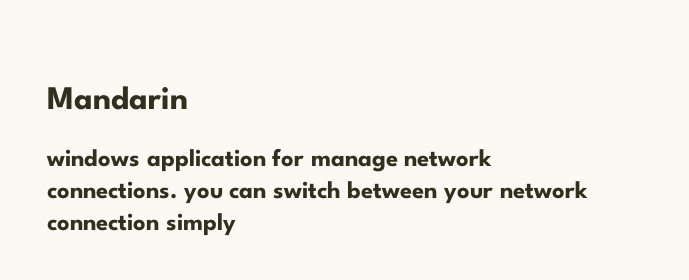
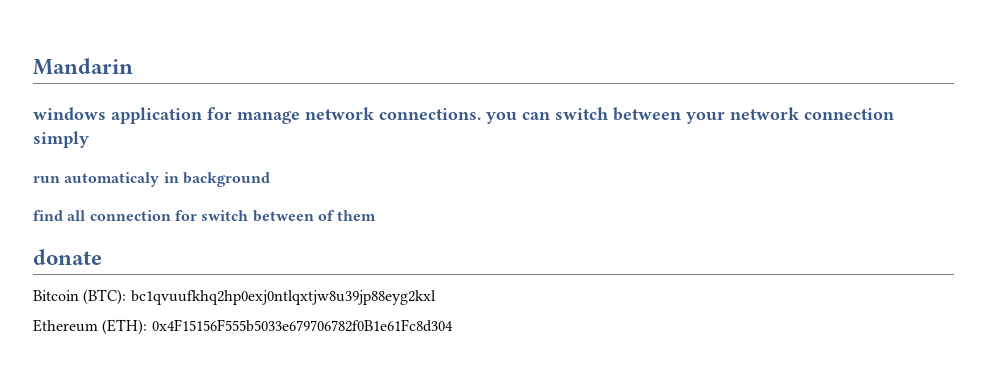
(236, 224) none -> [33,172,270,187] [33,210,377,222] [33,249,102,265] [33,289,436,305] [33,319,453,335] // run automaticaly in background // find all connection for switch between of them // donate // Bitcoin (BTC): bc1qvuufkhq2hp0exj0ntlqxtjw8u39jp88eyg2kxl // Ethereum (ETH): 0x4F15156F555b5033e679706782f0B1e61Fc8d304

